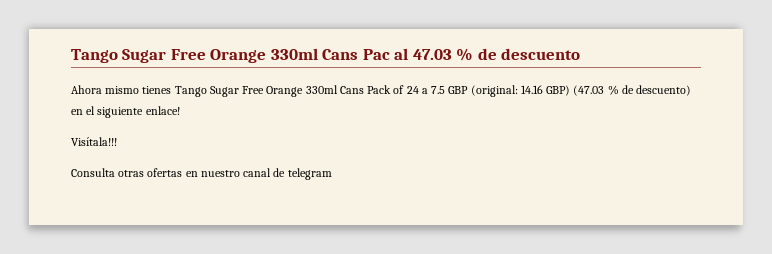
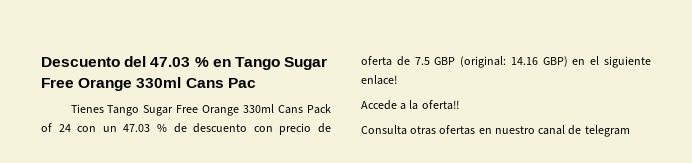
(71, 56) none -> [41,56,231,67] Descuento del 47.03 % en
[394,48,581,61] [71,85,172,94] al 47.03 % de descuento // Ahora mismo tienes -> [70,104,104,113] // Tienes
[421,88,428,94] a -> [77,123,331,135] [361,56,410,66] con un 47.03 % de descuento con precio de oferta de
[573,85,692,96] (47.03 % de descuento) -> (568, 61) none
[71,137,117,146] Visítala!!! -> [361,100,459,110] Accede a la oferta!!

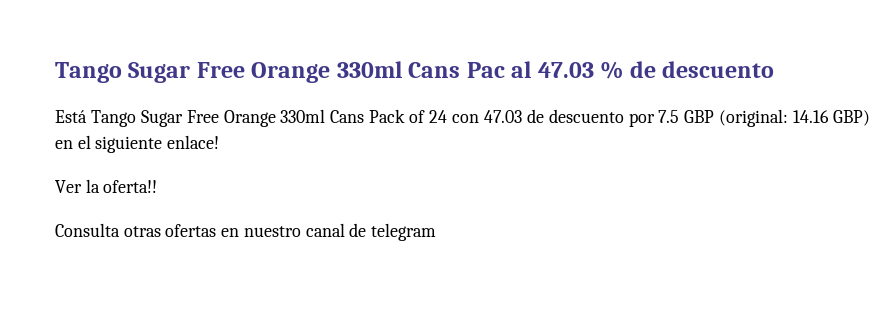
[41,56,231,67] Descuento del 47.03 % en -> (55, 72) none
[70,104,104,113] // Tienes -> [511,61,775,79] [55,110,87,123] al 47.03 % de descuento // Está
[102,123,331,135] [361,56,410,66] un 47.03 % de descuento con precio de oferta de -> [483,109,655,127] 47.03 de descuento por
[361,100,407,110] Accede a -> [55,180,82,193] Ver

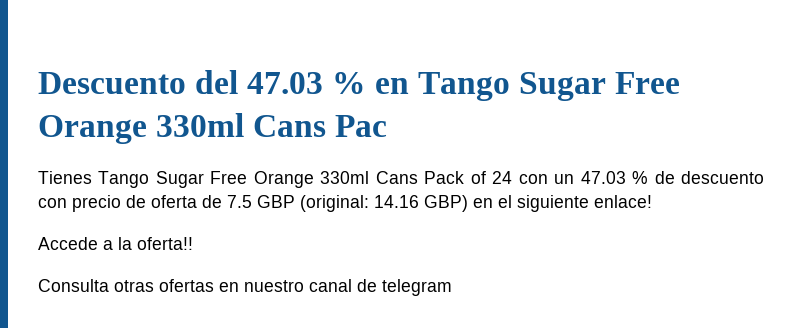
(55, 72) none -> [38,70,410,94] Descuento del 47.03 % en
[511,61,775,79] [55,110,87,123] al 47.03 % de descuento // Está -> [38,171,92,184] // Tienes
[483,109,655,127] 47.03 de descuento por -> [554,171,764,184] [38,195,222,212] un 47.03 % de descuento con precio de oferta de
[55,180,82,193] Ver -> [38,237,113,250] Accede a

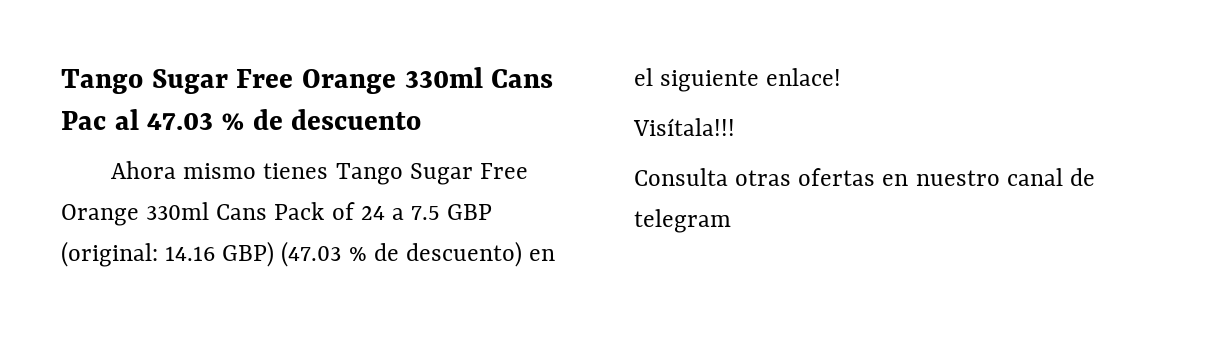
[38,70,410,94] Descuento del 47.03 % en -> (61, 81) none
[38,171,92,184] // Tienes -> [114,109,422,130] [111,161,329,179] al 47.03 % de descuento // Ahora mismo tienes
[518,171,764,184] [38,195,222,212] con un 47.03 % de descuento con precio de oferta de -> [391,208,404,220] a
(468, 203) none -> [281,241,522,267] (47.03 % de descuento)
[38,237,193,250] Accede a la oferta!! -> [633,118,735,136] Visítala!!!

